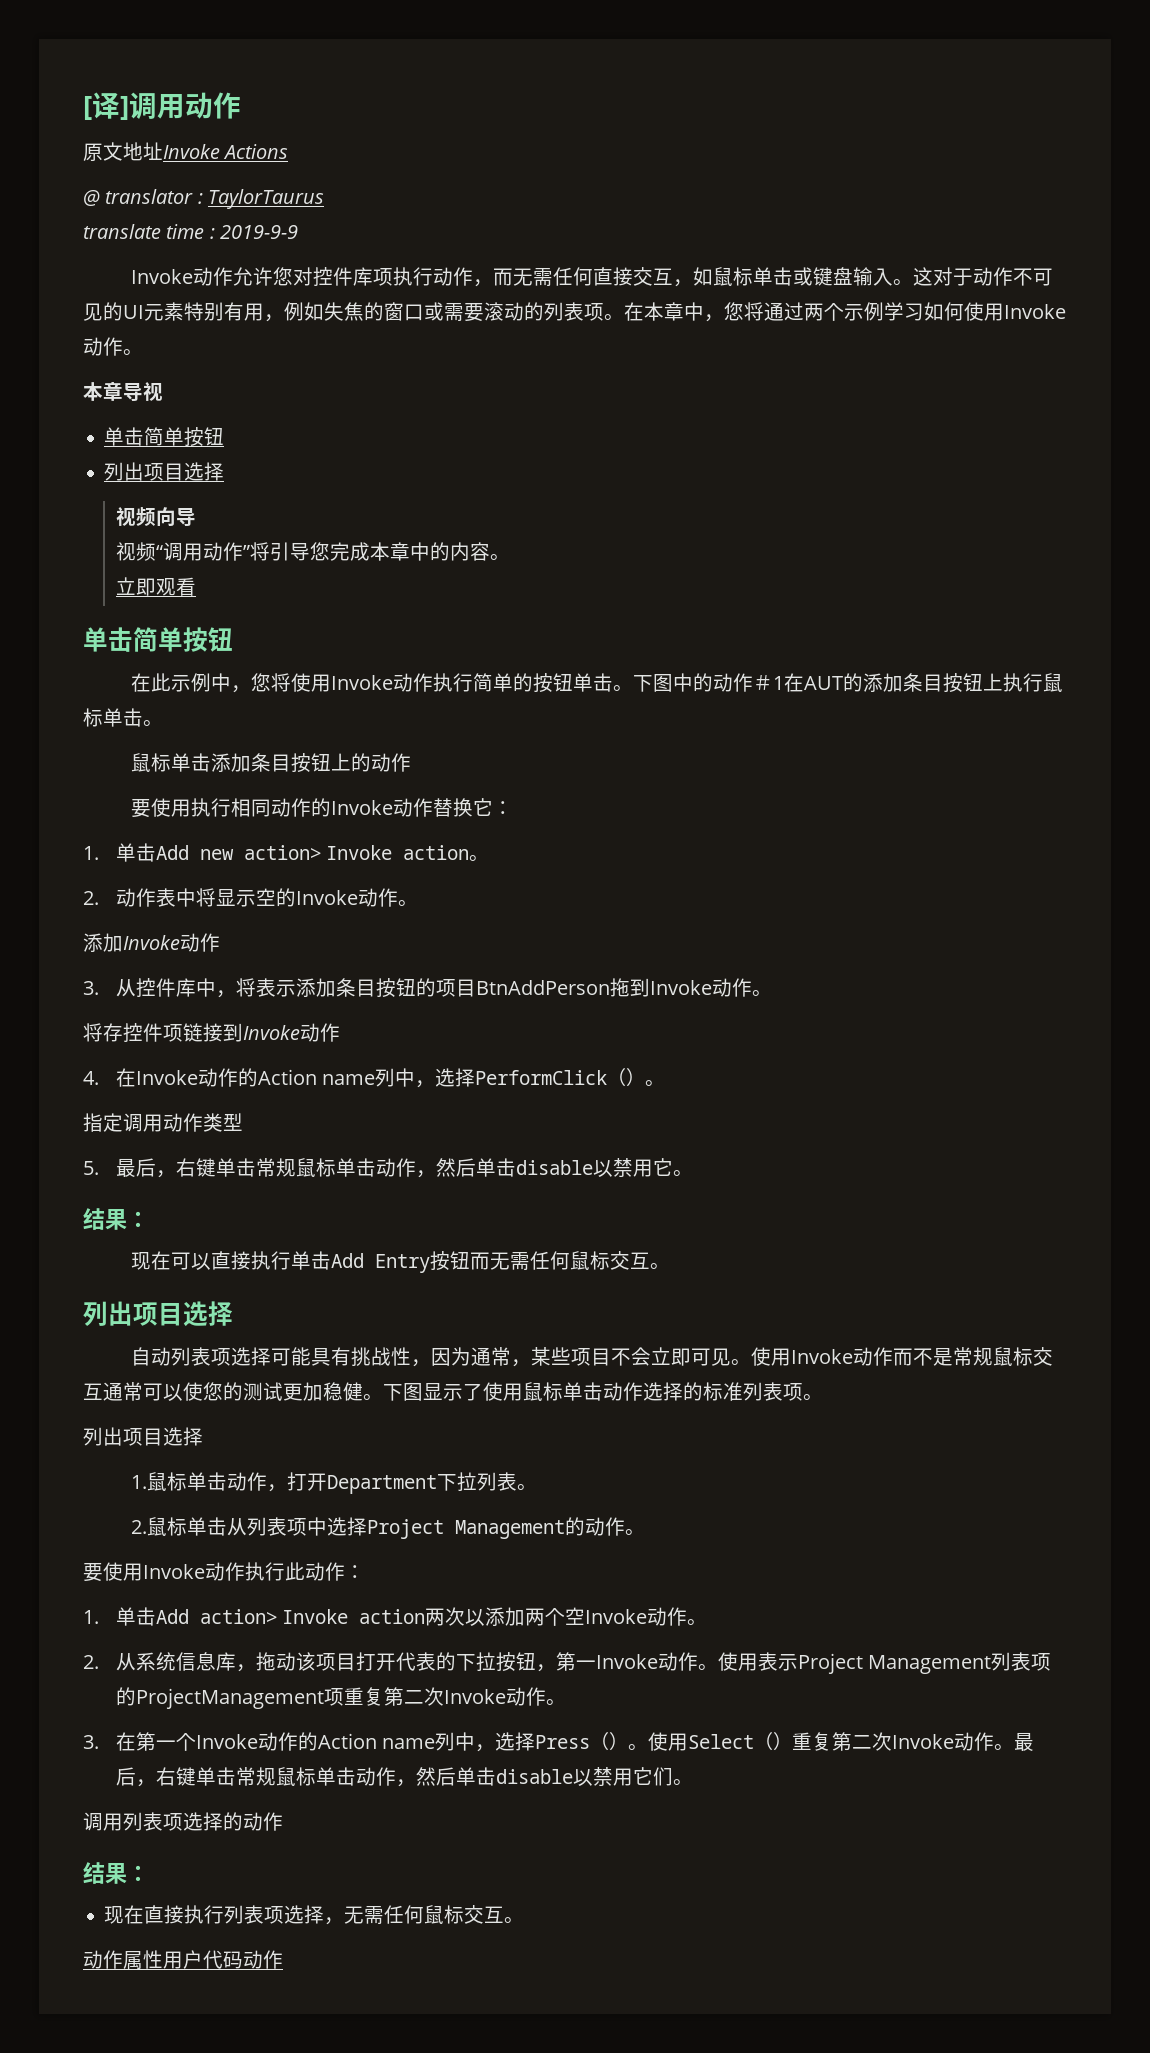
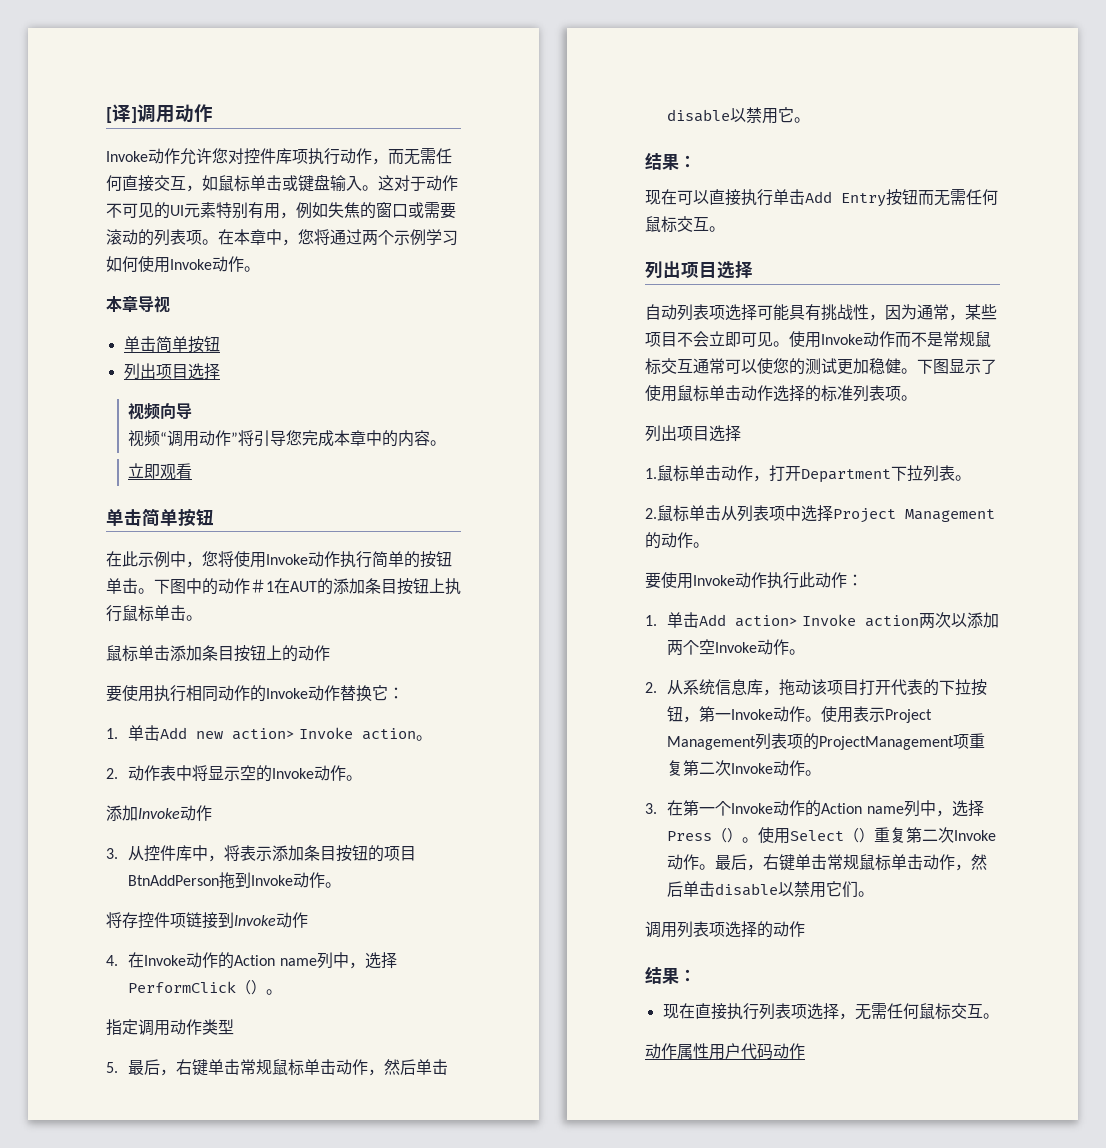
[83,142,289,161] [83,189,324,209] [83,224,298,239] // 原文地址Invoke Actions // @ translator : TaylorTaurus // translate time : 2019-9-9 -> (213, 113) none

